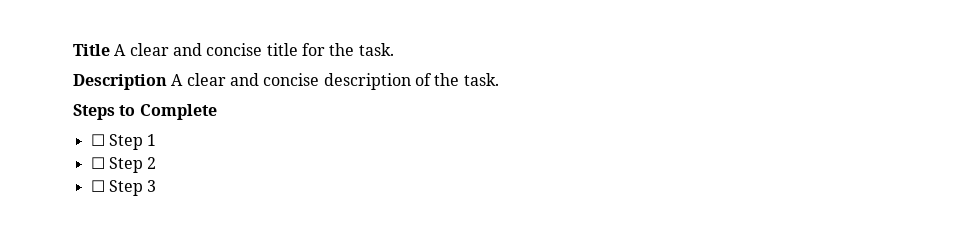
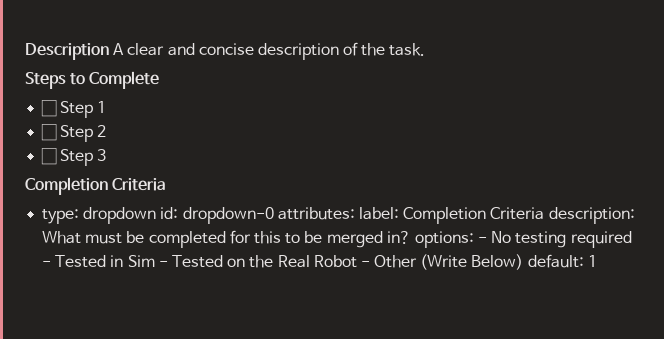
[73,43,394,56] Title A clear and concise title for the task. // -> (25, 51) none
(157, 186) none -> [25,177,167,195] [42,207,635,224] [42,230,632,248] [42,254,597,270] // Completion Criteria // type: dropdown id: dropdown-0 attributes: label: Completion Criteria description: What must be completed for this to be merged in? options: - No testing required - Tested in Sim - Tested on the Real Robot - Other (Write Below) default: 1

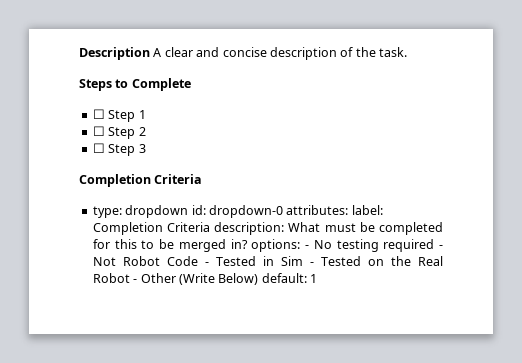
(52, 264) none -> [92,256,209,266] Not Robot Code -

